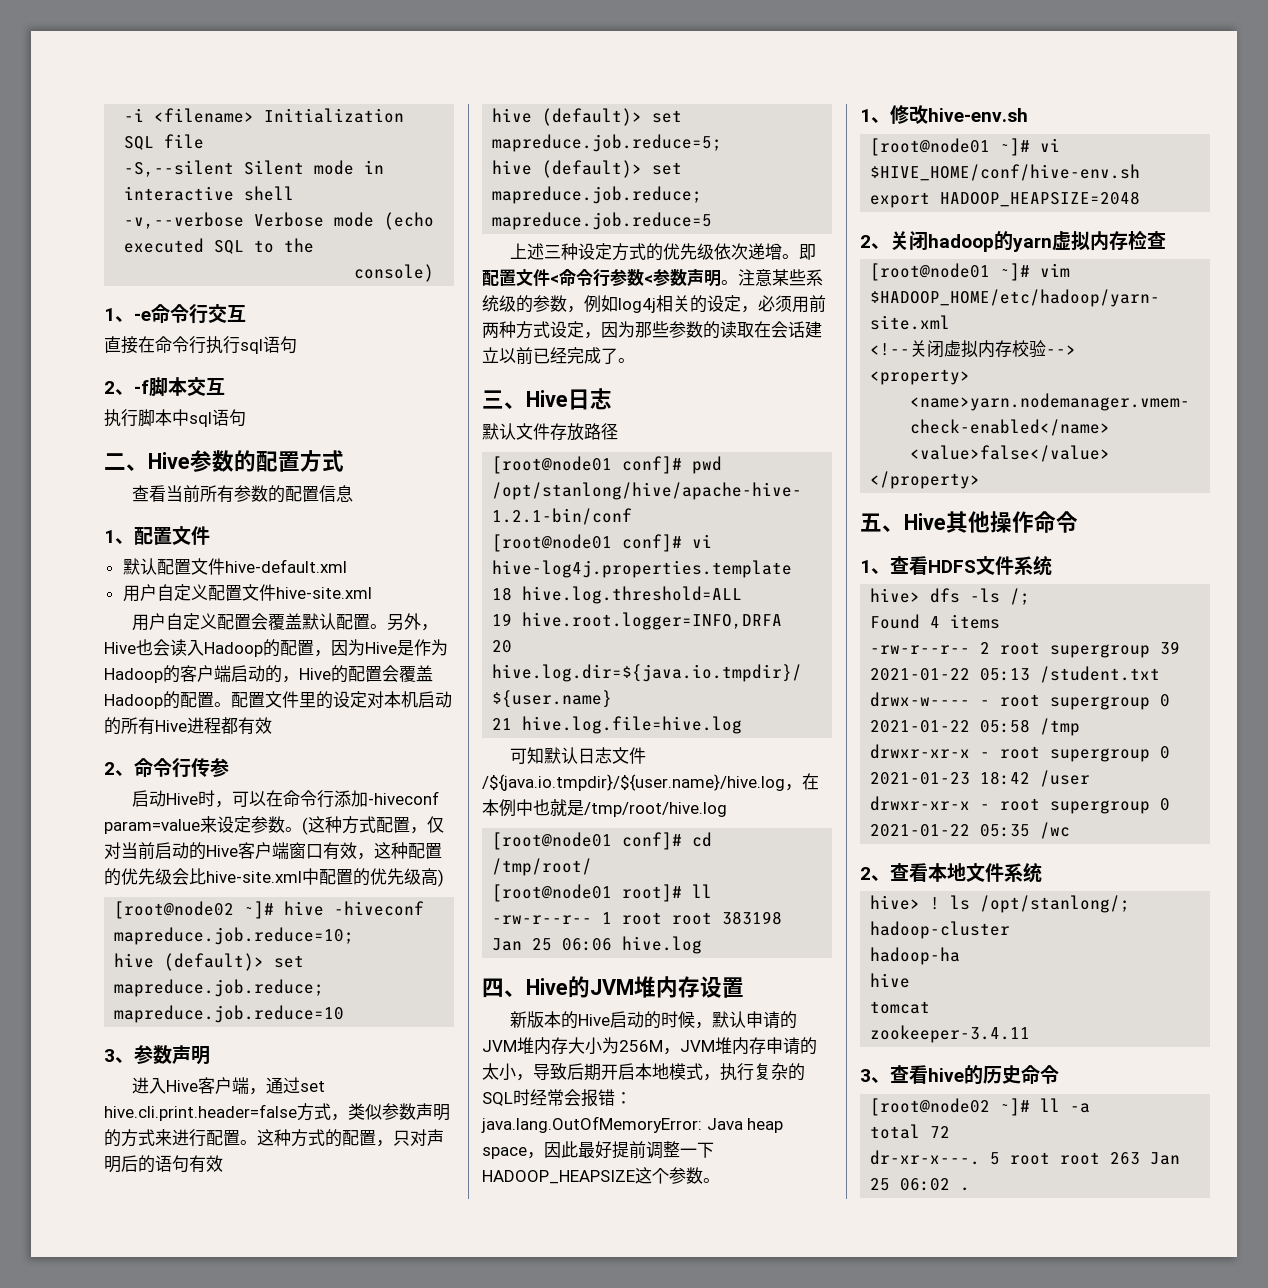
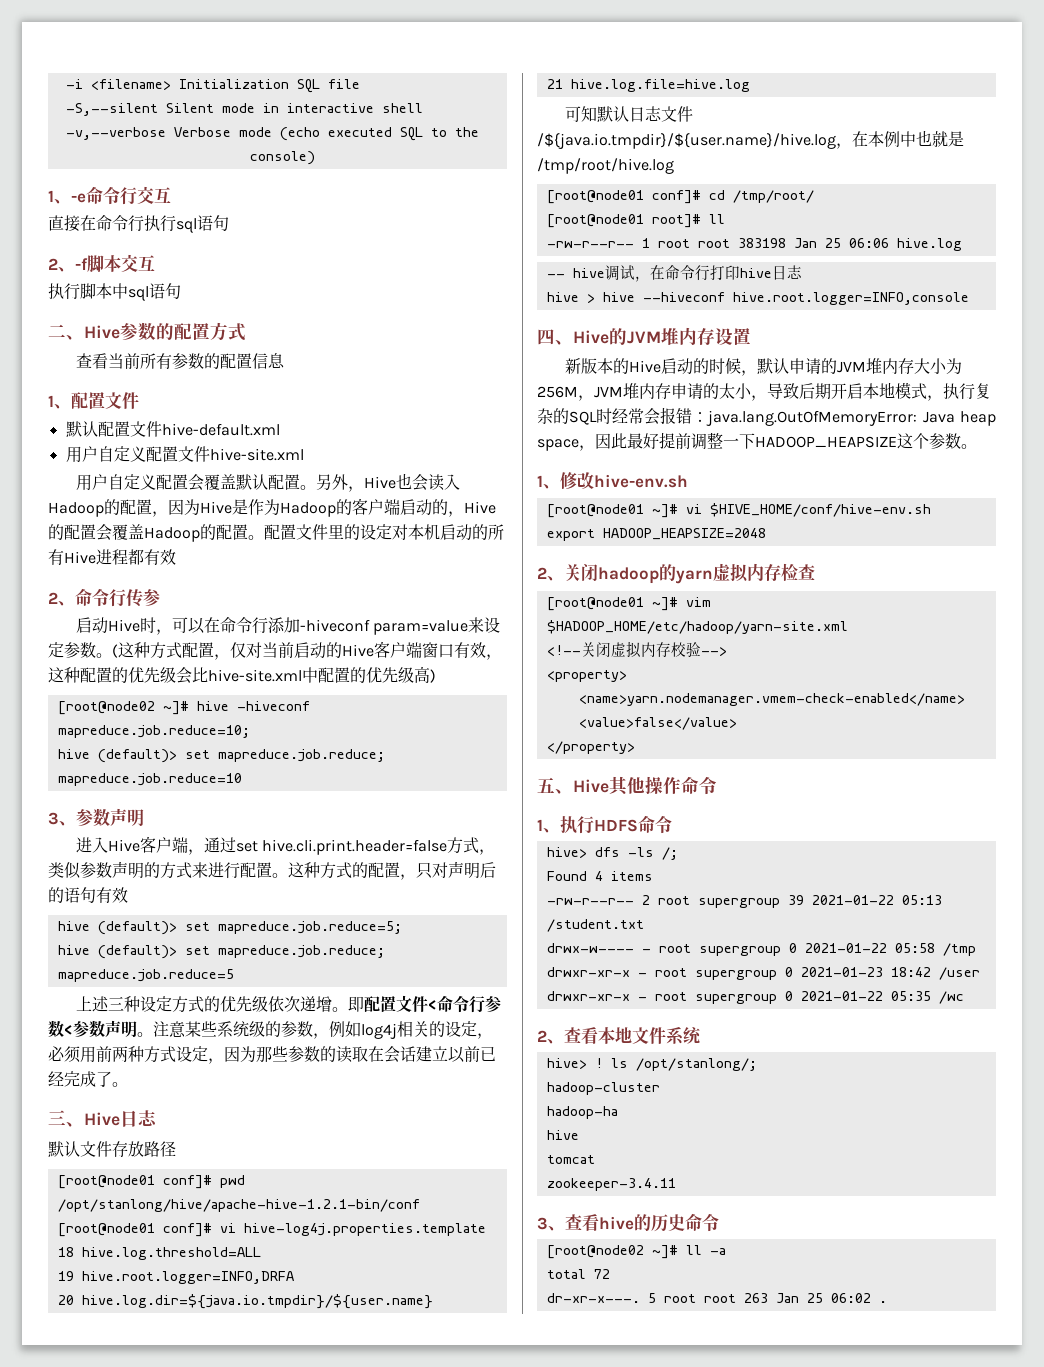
(703, 945) none -> [546,265,802,282] [546,292,969,305] // -- hive调试，在命令行打印hive日志 // hive > hive --hiveconf hive.root.logger=INFO,console
[890,555,1052,576] 查看HDFS文件系统 -> [560,815,672,834] 执行HDFS命令

